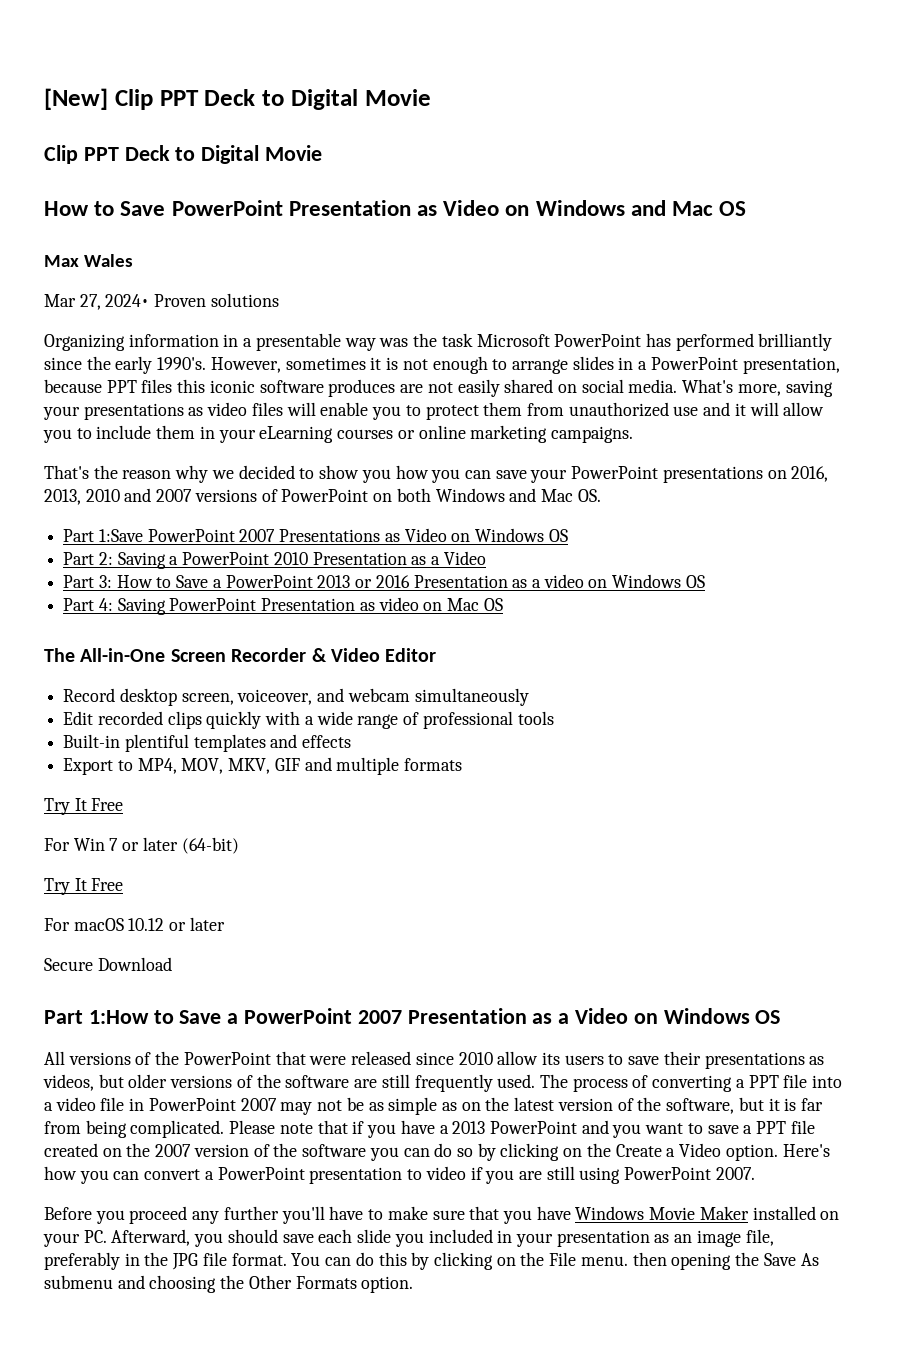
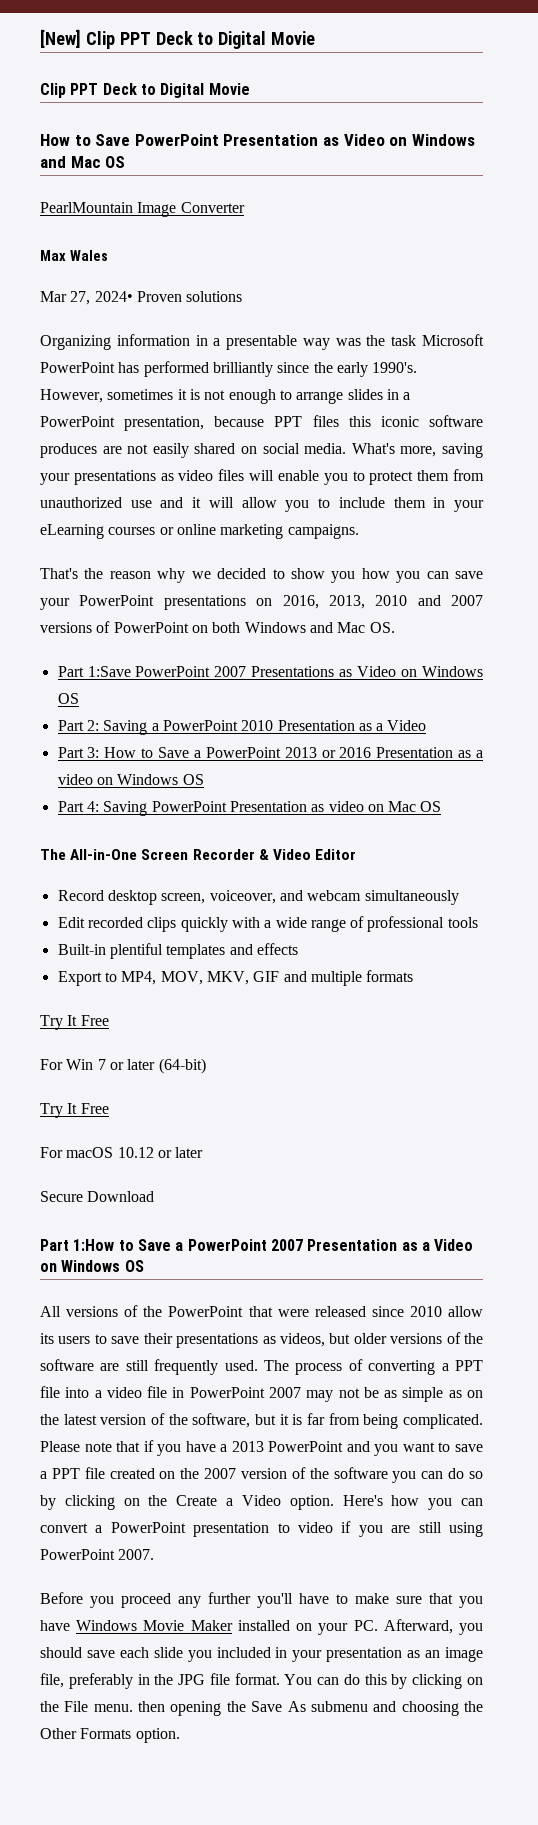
(747, 208) none -> [40,202,245,217] // PearlMountain Image Converter

